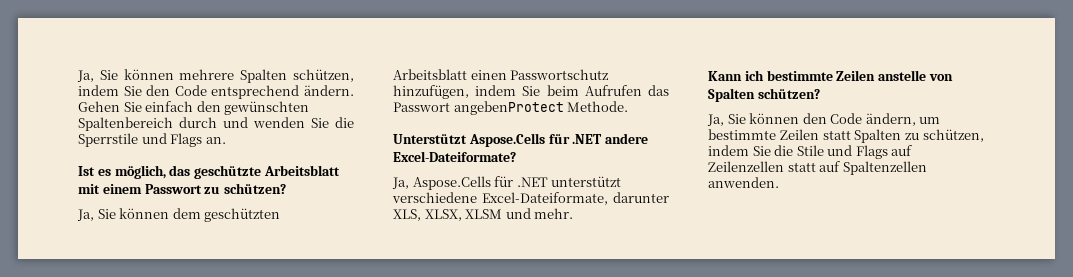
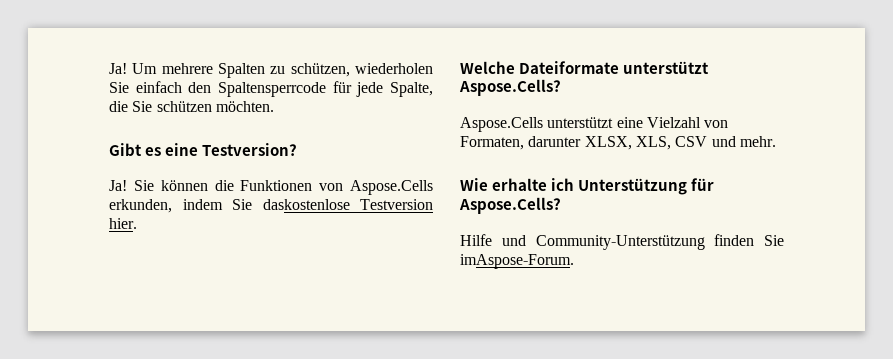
[77,69,354,83] [78,85,354,99] [78,101,310,115] [78,117,354,131] [78,133,226,147] [78,165,340,179] [78,183,287,194] [77,208,281,222] [393,69,610,80] [393,85,669,99] [393,101,629,115] [393,133,649,147] [393,151,516,162] [392,176,622,190] [392,192,669,205] [393,208,574,221] [708,70,953,81] [708,88,820,102] [707,113,941,126] [708,129,984,143] [708,145,913,159] [708,161,927,175] [708,177,779,188] Ja, Sie können mehrere Spalten schützen, indem Sie den Code entsprechend ändern. Gehen Sie einfach den gewünschten Spaltenbereich durch und wenden Sie die Sperrstile und Flags an. // Ist es möglich, das geschützte Arbeitsblatt mit einem Passwort zu schützen? // Ja, Sie können dem geschützten Arbeitsblatt einen Passwortschutz hinzufügen, indem Sie beim Aufrufen das Passwort angebenProtect Methode. // Unterstützt Aspose.Cells für .NET andere Excel-Dateiformate? // Ja, Aspose.Cells für .NET unterstützt verschiedene Excel-Dateiformate, darunter XLS, XLSX, XLSM und mehr. // Kann ich bestimmte Zeilen anstelle von Spalten schützen? // Ja, Sie können den Code ändern, um bestimmte Zeilen statt Spalten zu schützen, indem Sie die Stile und Flags auf Zeilenzellen statt auf Spaltenzellen anwenden. -> [109,63,433,78] [109,81,433,97] [109,101,274,112] [109,143,298,156] [109,180,434,195] [109,199,433,213] [109,218,137,229] [460,61,710,74] [459,79,561,96] [460,117,729,132] [460,136,776,150] [460,178,715,195] [459,197,561,214] [460,234,784,250] [460,254,574,269] Ja! Um mehrere Spalten zu schützen, wiederholen Sie einfach den Spaltensperrcode für jede Spalte, die Sie schützen möchten. // Gibt es eine Testversion? // Ja! Sie können die Funktionen von Aspose.Cells erkunden, indem Sie daskostenlose Testversion hier. // Welche Dateiformate unterstützt Aspose.Cells? // Aspose.Cells unterstützt eine Vielzahl von Formaten, darunter XLSX, XLS, CSV und mehr. // Wie erhalte ich Unterstützung für Aspose.Cells? // Hilfe und Community-Unterstützung finden Sie imAspose-Forum.

